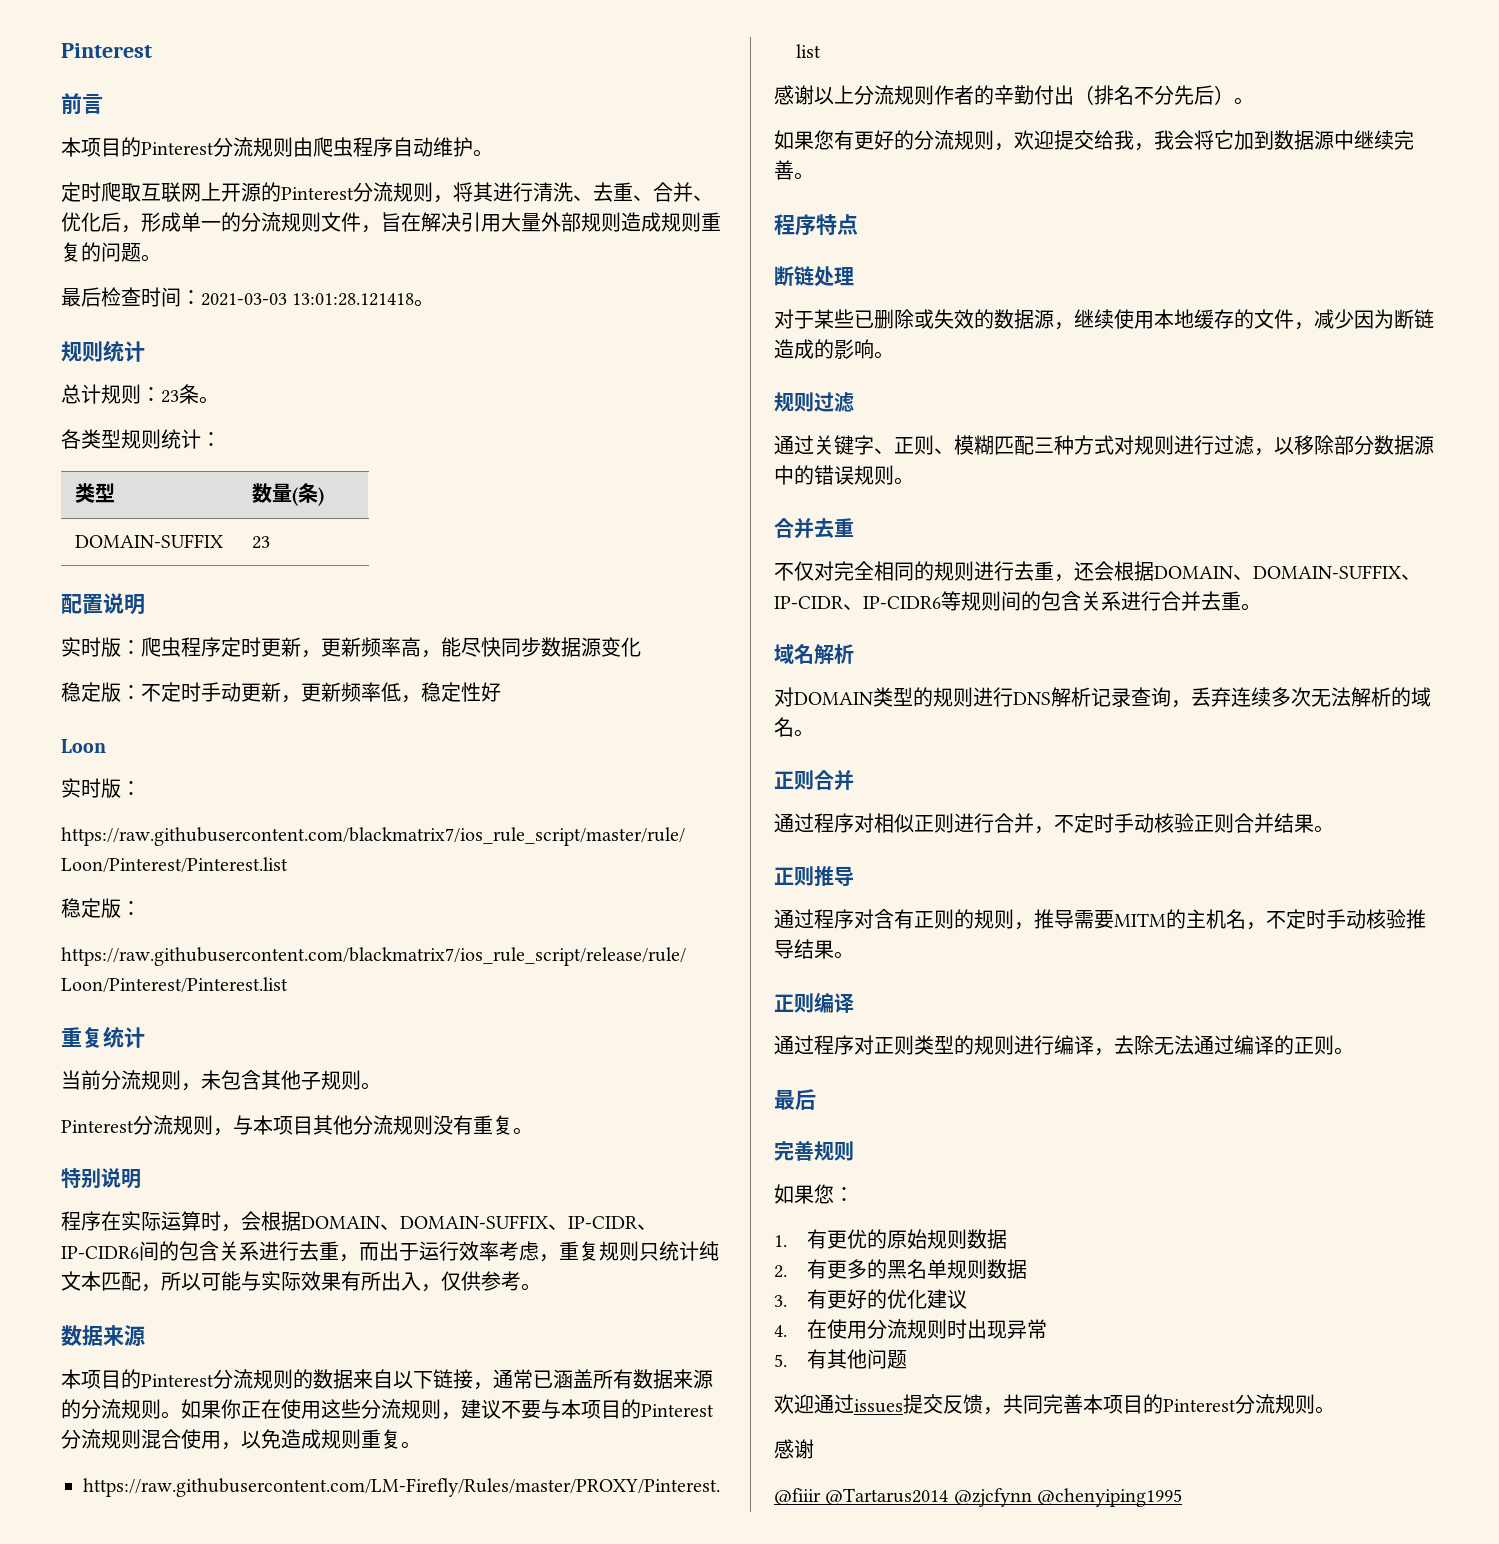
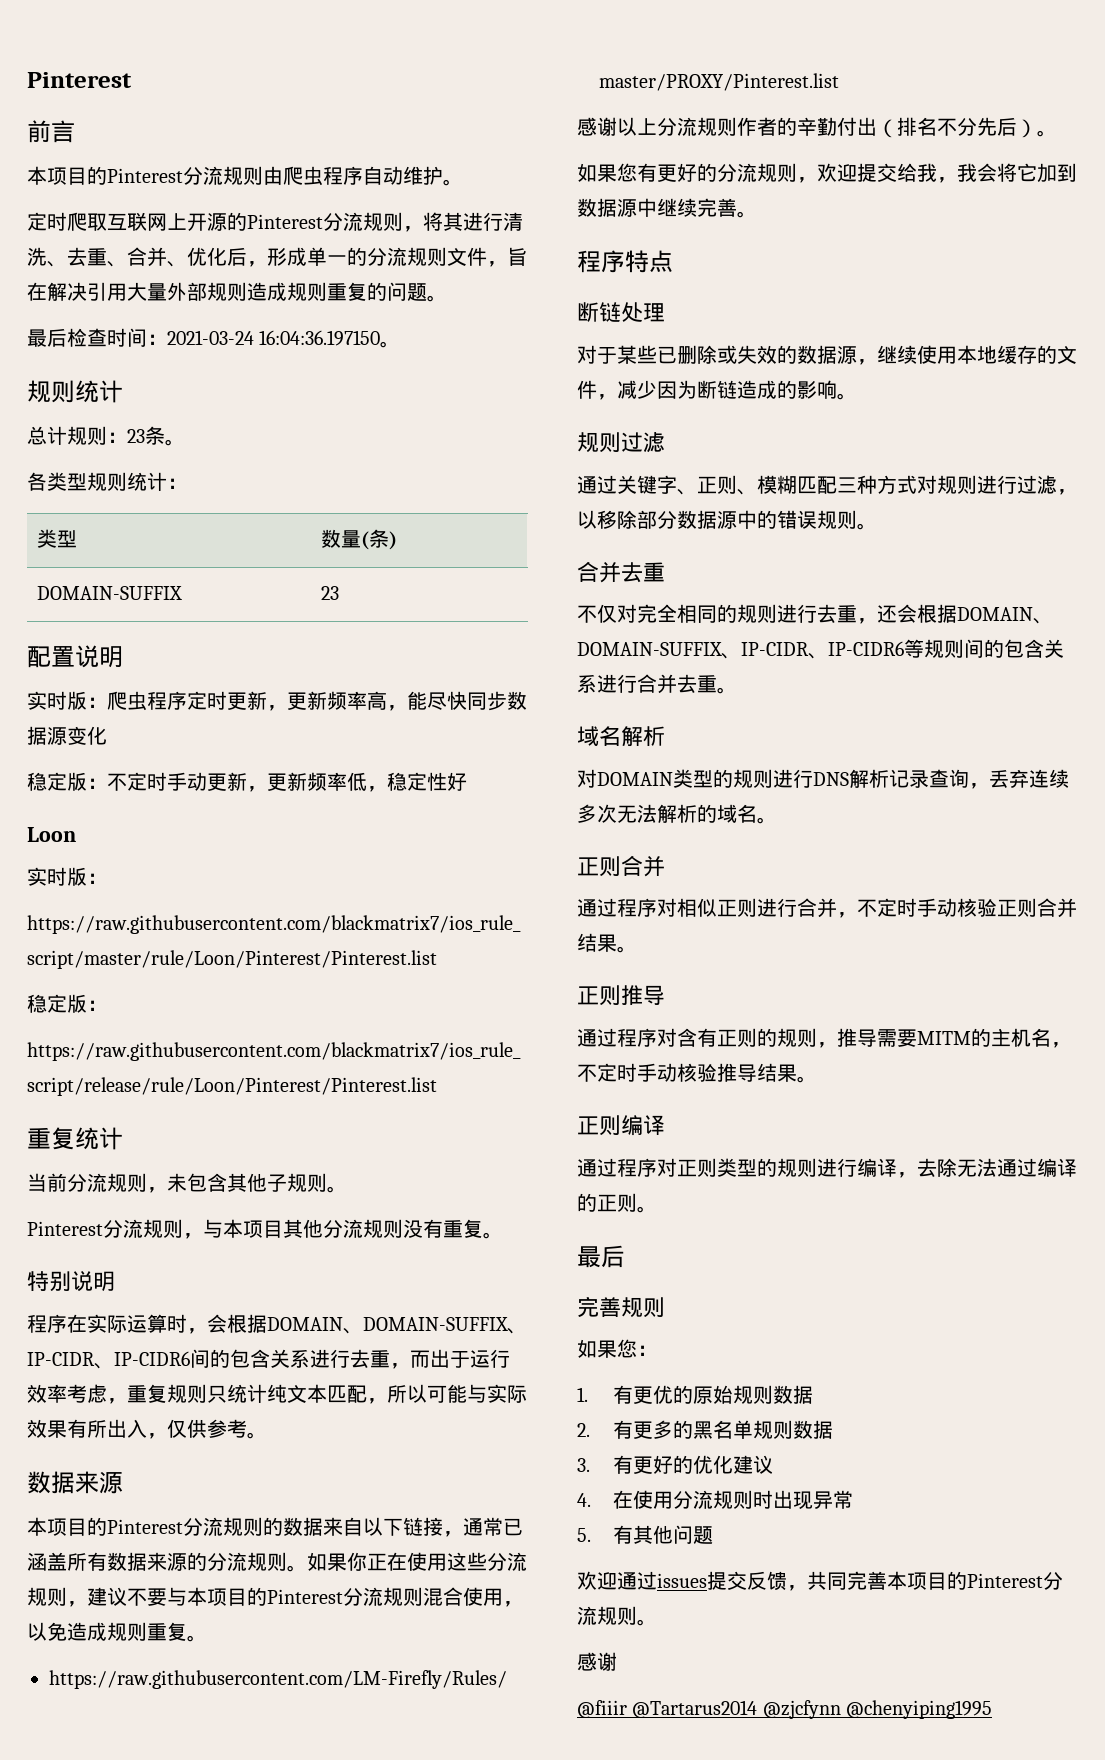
[201,293,415,306] 2021-03-03 13:01:28.121418 -> [167,330,381,346] 2021-03-24 16:04:36.197150

